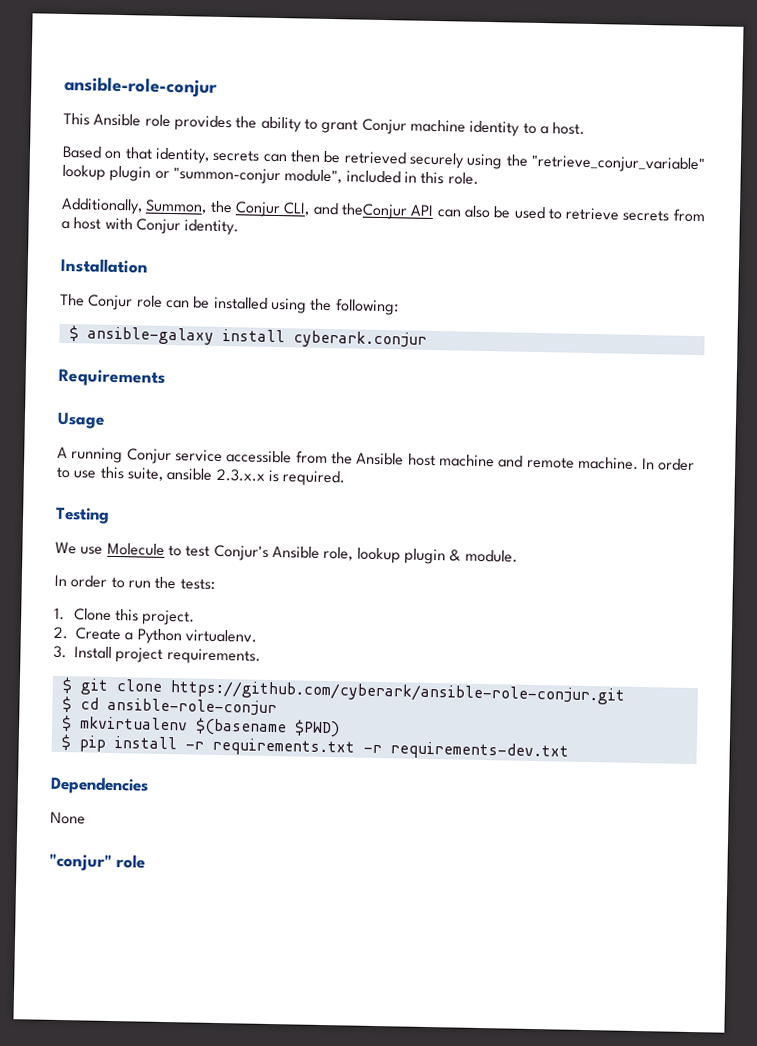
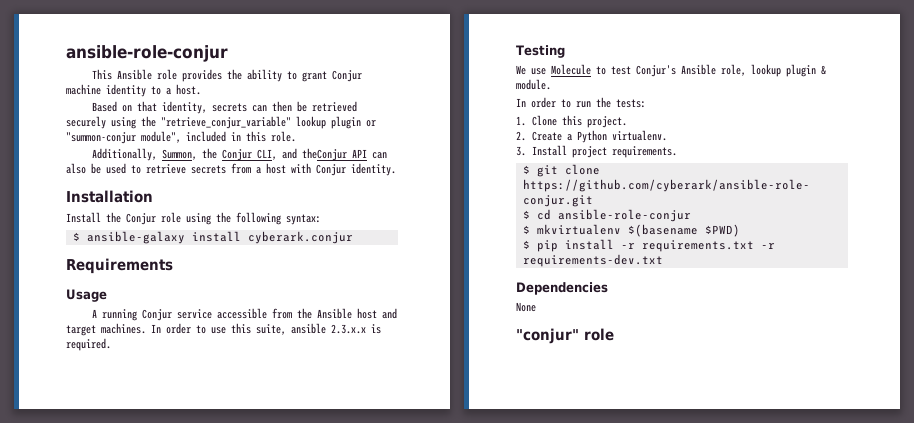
[60,293,399,316] The Conjur role can be installed using the following: -> [66,212,321,225] Install the Conjur role using the following syntax:
[438,454,639,470] machine and remote machine. -> [381,308,397,319] [66,323,146,336] and target machines.

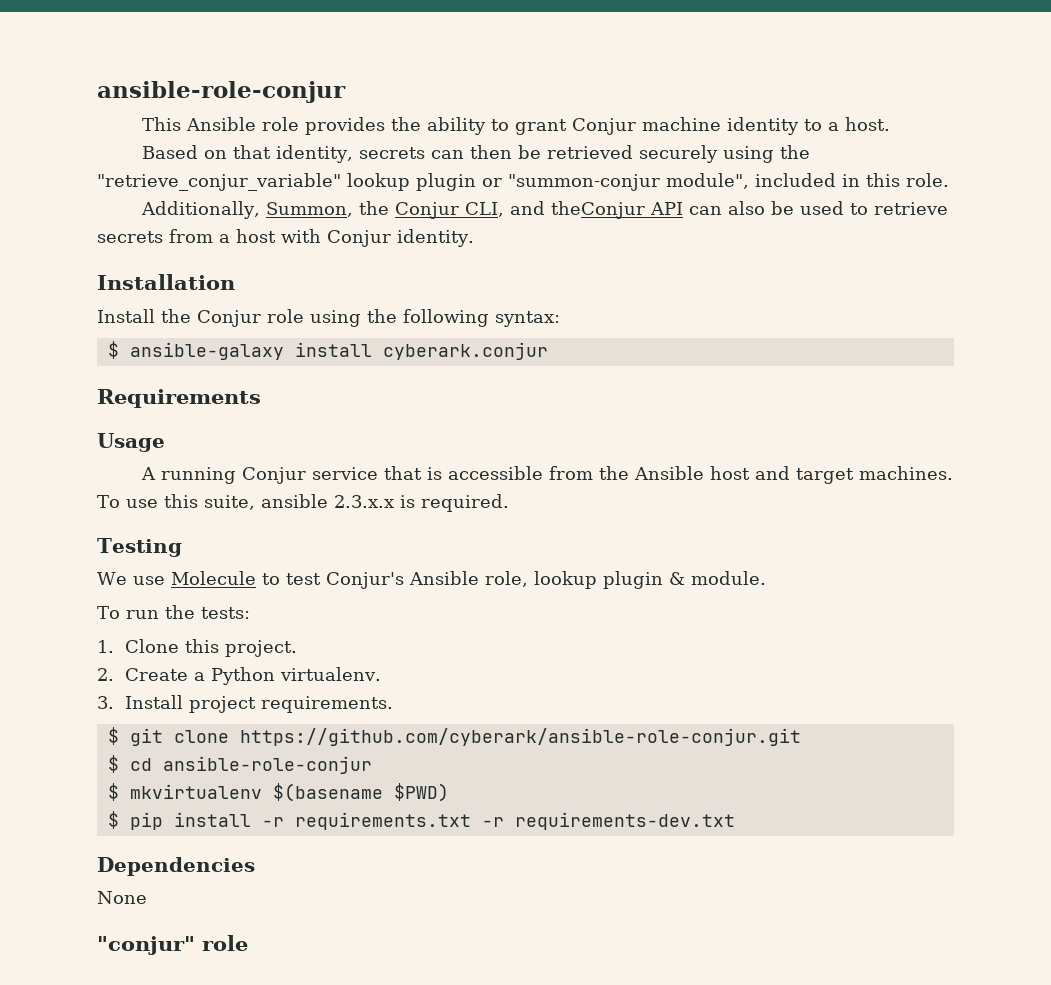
(212, 314) none -> [384,466,443,480] that is
[151,323,206,334] In order to -> [97,495,120,508] To
[516,97,571,108] In order to -> [97,606,120,619] To

